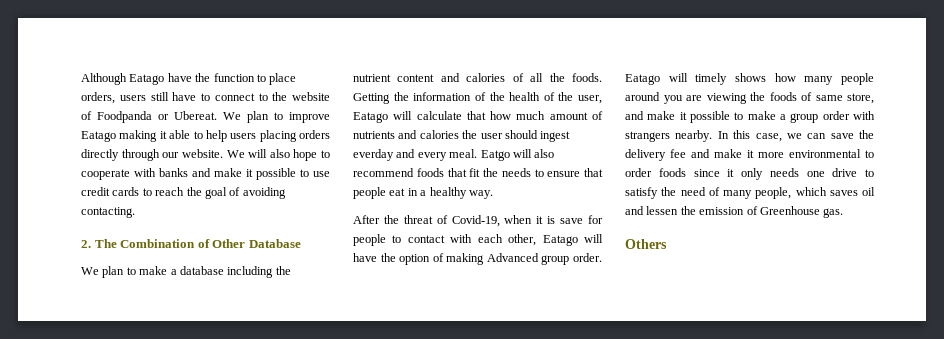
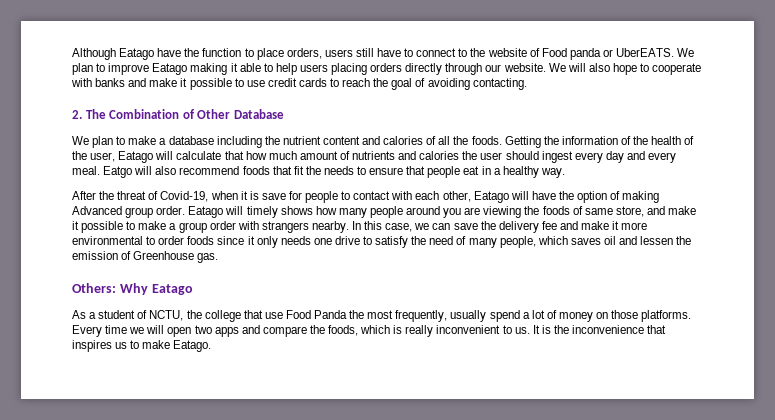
[97,111,217,123] Foodpanda or Ubereat. -> [541,48,675,60] Food panda or UberEATS.
[353,149,394,161] everday -> [574,151,624,163] every day
[625,239,667,249] Others -> [72,283,193,295] [72,310,692,322] [72,325,667,337] [72,340,212,352] Others: Why Eatago // As a student of NCTU, the college that use Food Panda the most frequently, usually spend a lot of money on those platforms. Every time we will open two apps and compare the foods, which is really inconvenient to us. It is the inconvenience that inspires us to make Eatago.

